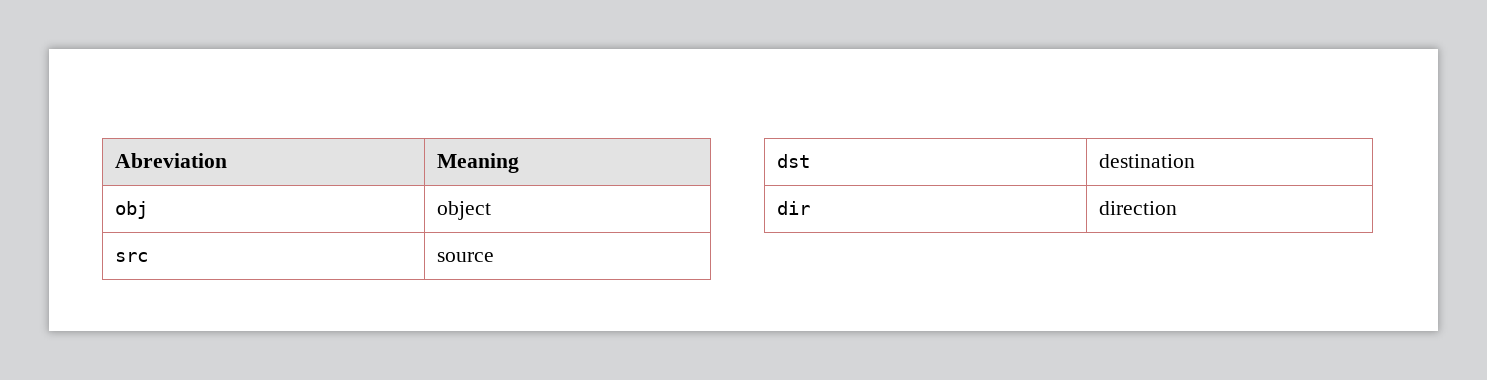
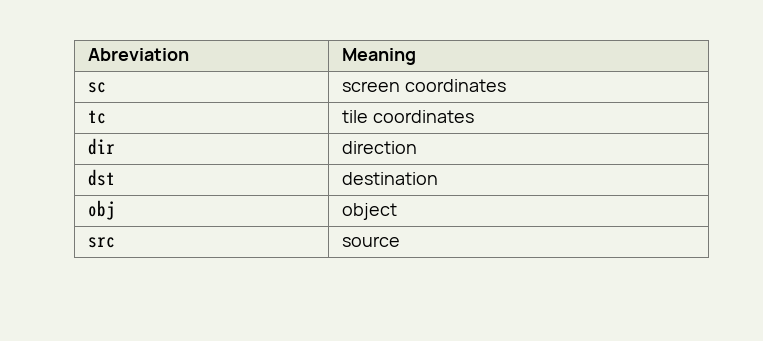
(519, 163) none -> [88,82,107,93] [342,79,506,92] [88,110,107,124] [342,110,474,123] [88,138,116,155] [342,141,418,154] [88,169,116,186] [342,172,439,185] // sc | screen coordinates // tc | tile coordinates // dir | direction // dst | destination
[776,154,810,168] [1098,154,1195,168] [776,201,810,215] [1098,201,1177,215] // dst | destination // dir | direction -> (401, 241) none

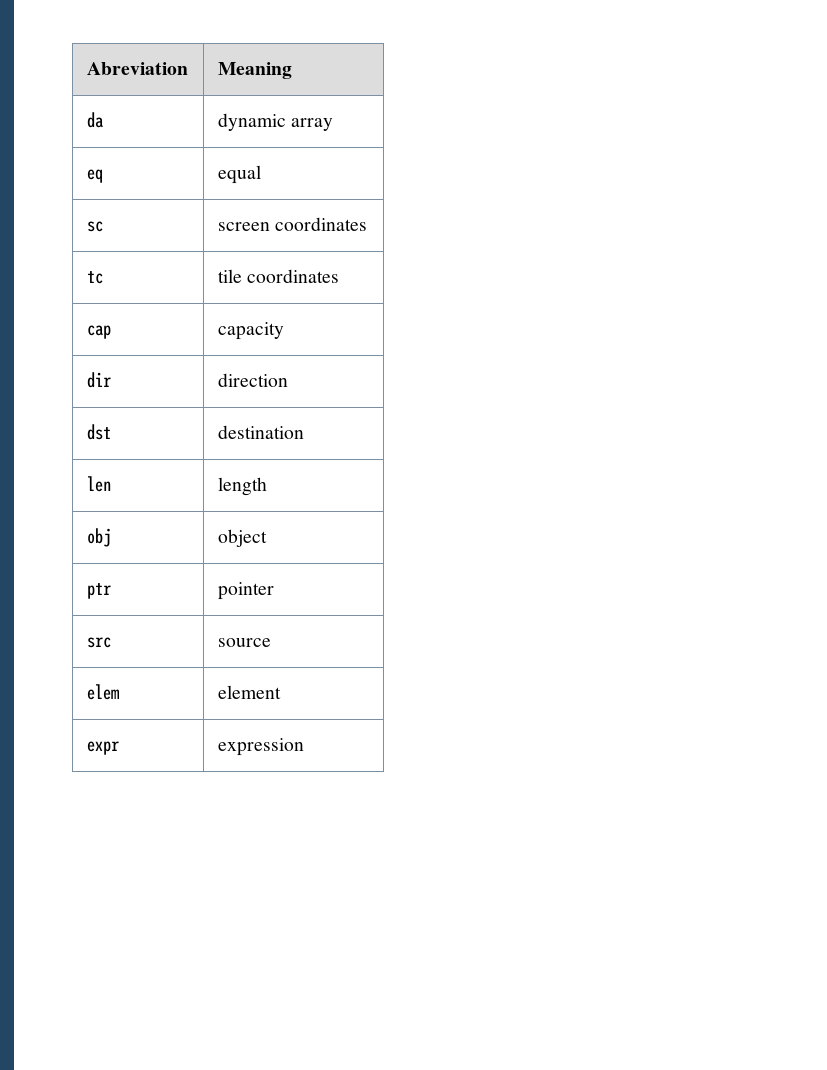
(417, 56) none -> [86,112,103,128] [217,113,333,131] [86,169,103,183] [217,165,261,184] // da | dynamic array // eq | equal
(474, 116) none -> [86,325,111,339] [217,322,284,340] // cap | capacity
(439, 178) none -> [86,476,111,492] [217,477,267,496] // len | length
(398, 211) none -> [86,583,111,599] [217,582,274,600] // ptr | pointer
(401, 241) none -> [86,684,119,700] [217,685,281,699] [86,741,119,755] [217,738,304,756] // elem | element // expr | expression

